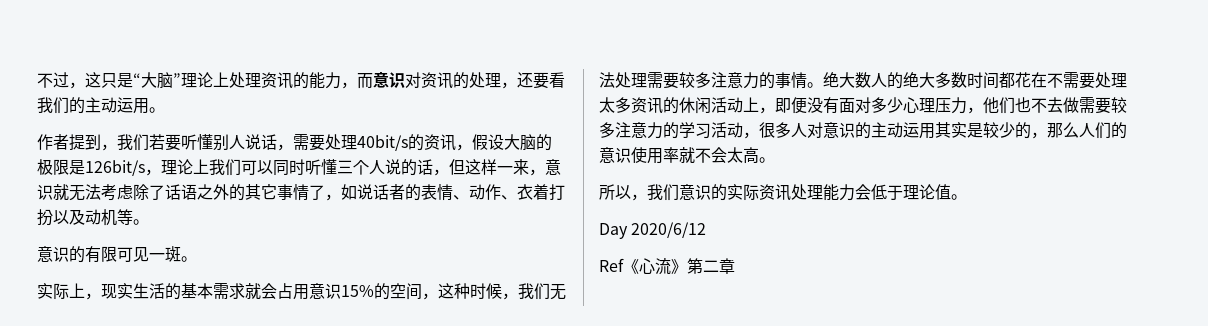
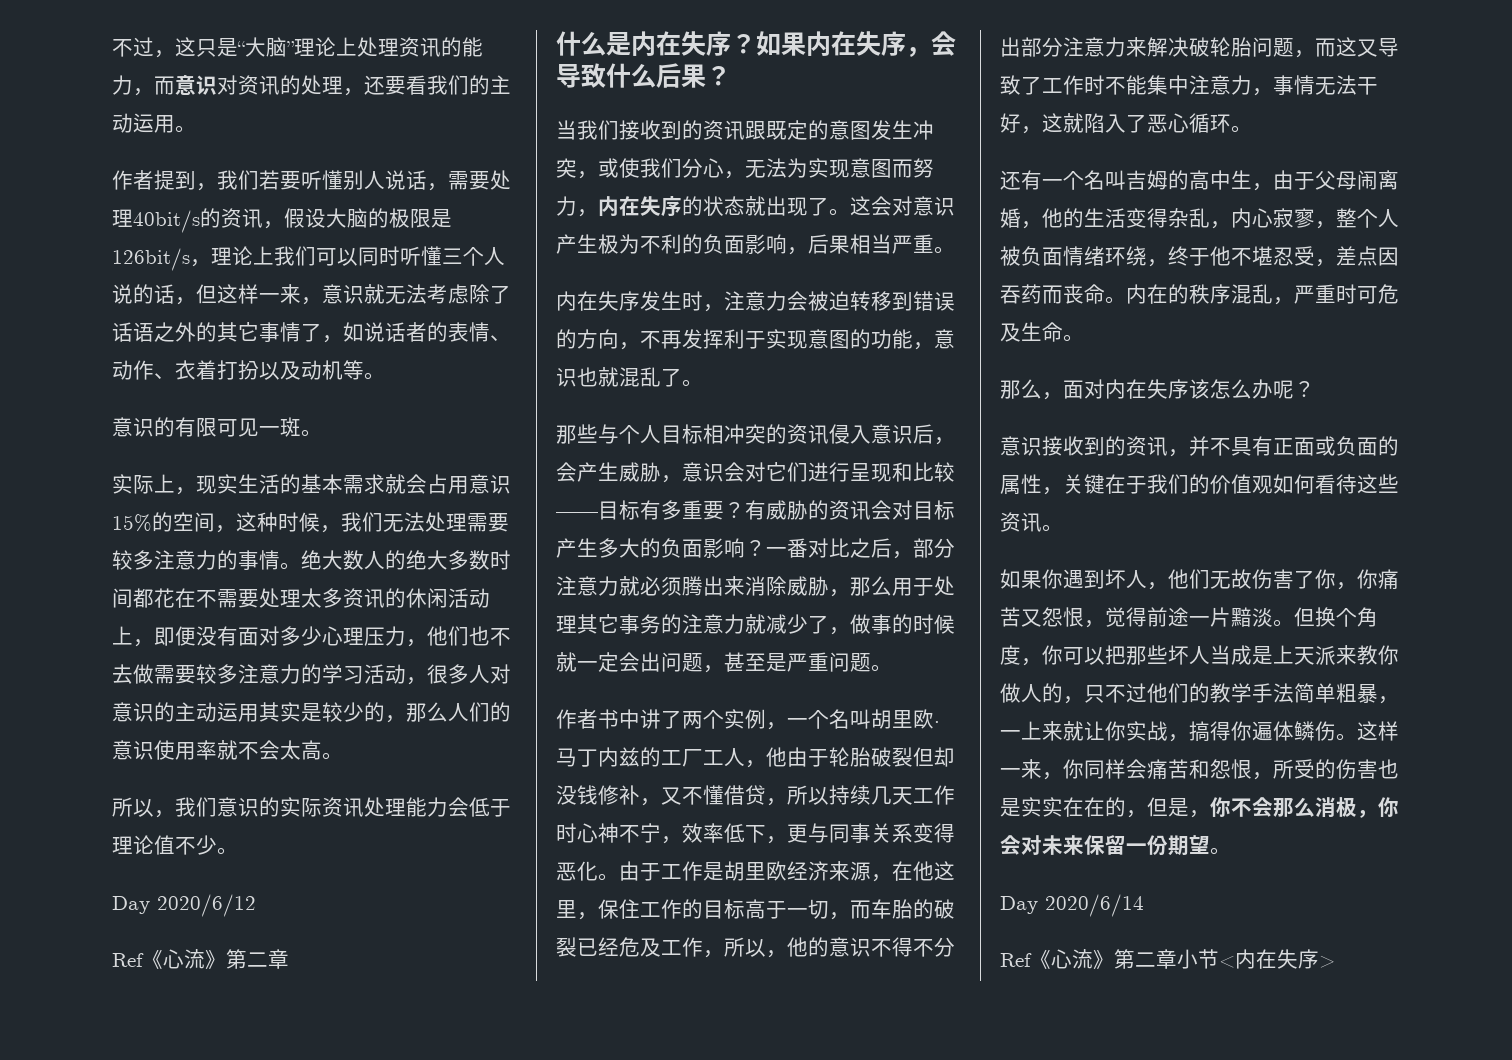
(951, 192) none -> [175,835,217,855] 不少
(735, 266) none -> [556,31,956,57] [556,63,731,88] [556,120,934,140] [556,158,934,179] [556,196,955,217] [556,234,955,255] [556,291,955,312] [556,329,955,350] [556,367,703,387] [556,424,955,445] [556,462,955,483] [556,500,955,520] [556,538,955,559] [556,576,955,597] [556,614,955,635] [556,652,892,673] [556,709,940,730] [556,747,955,768] [556,785,955,806] [556,823,955,844] [556,861,955,882] [556,899,955,920] [556,937,955,958] [1000,37,1399,58] [1000,75,1378,96] [1000,113,1252,134] [1000,170,1399,191] [1000,208,1399,229] [1000,246,1399,267] [1000,284,1399,305] [1000,322,1084,342] [1000,379,1315,400] [1000,436,1399,457] [1000,474,1399,495] [1000,512,1063,532] [1000,569,1399,590] [1000,607,1378,628] [1000,645,1399,666] [1000,683,1399,704] [1000,721,1399,742] [1000,759,1399,780] [1000,797,1399,818] [1000,835,1231,856] [1000,894,1144,917] [1000,949,1335,969] // 什么是内在失序？如果内在失序，会导致什么后果？ // 当我们接收到的资讯跟既定的意图发生冲突，或使我们分心，无法为实现意图而努力，内在失序的状态就出现了。这会对意识产生极为不利的负面影响，后果相当严重。 // 内在失序发生时，注意力会被迫转移到错误的方向，不再发挥利于实现意图的功能，意识也就混乱了。 // 那些与个人目标相冲突的资讯侵入意识后，会产生威胁，意识会对它们进行呈现和比较——目标有多重要？有威胁的资讯会对目标产生多大的负面影响？一番对比之后，部分注意力就必须腾出来消除威胁，那么用于处理其它事务的注意力就减少了，做事的时候就一定会出问题，甚至是严重问题。 // 作者书中讲了两个实例，一个名叫胡里欧·马丁内兹的工厂工人，他由于轮胎破裂但却没钱修补，又不懂借贷，所以持续几天工作时心神不宁，效率低下，更与同事关系变得恶化。由于工作是胡里欧经济来源，在他这里，保住工作的目标高于一切，而车胎的破裂已经危及工作，所以，他的意识不得不分出部分注意力来解决破轮胎问题，而这又导致了工作时不能集中注意力，事情无法干好，这就陷入了恶心循环。 // 还有一个名叫吉姆的高中生，由于父母闹离婚，他的生活变得杂乱，内心寂寥，整个人被负面情绪环绕，终于他不堪忍受，差点因吞药而丧命。内在的秩序混乱，严重时可危及生命。 // 那么，面对内在失序该怎么办呢？ // 意识接收到的资讯，并不具有正面或负面的属性，关键在于我们的价值观如何看待这些资讯。 // 如果你遇到坏人，他们无故伤害了你，你痛苦又怨恨，觉得前途一片黯淡。但换个角度，你可以把那些坏人当成是上天派来教你做人的，只不过他们的教学手法简单粗暴，一上来就让你实战，搞得你遍体鳞伤。这样一来，你同样会痛苦和怨恨，所受的伤害也是实实在在的，但是，你不会那么消极，你会对未来保留一份期望。 // Day 2020/6/14 // Ref《心流》第二章小节<内在失序>

